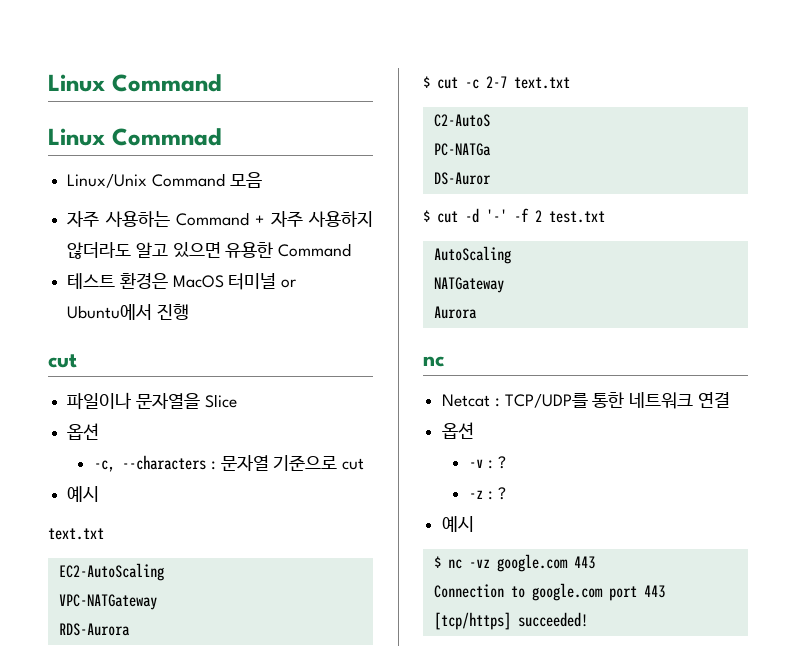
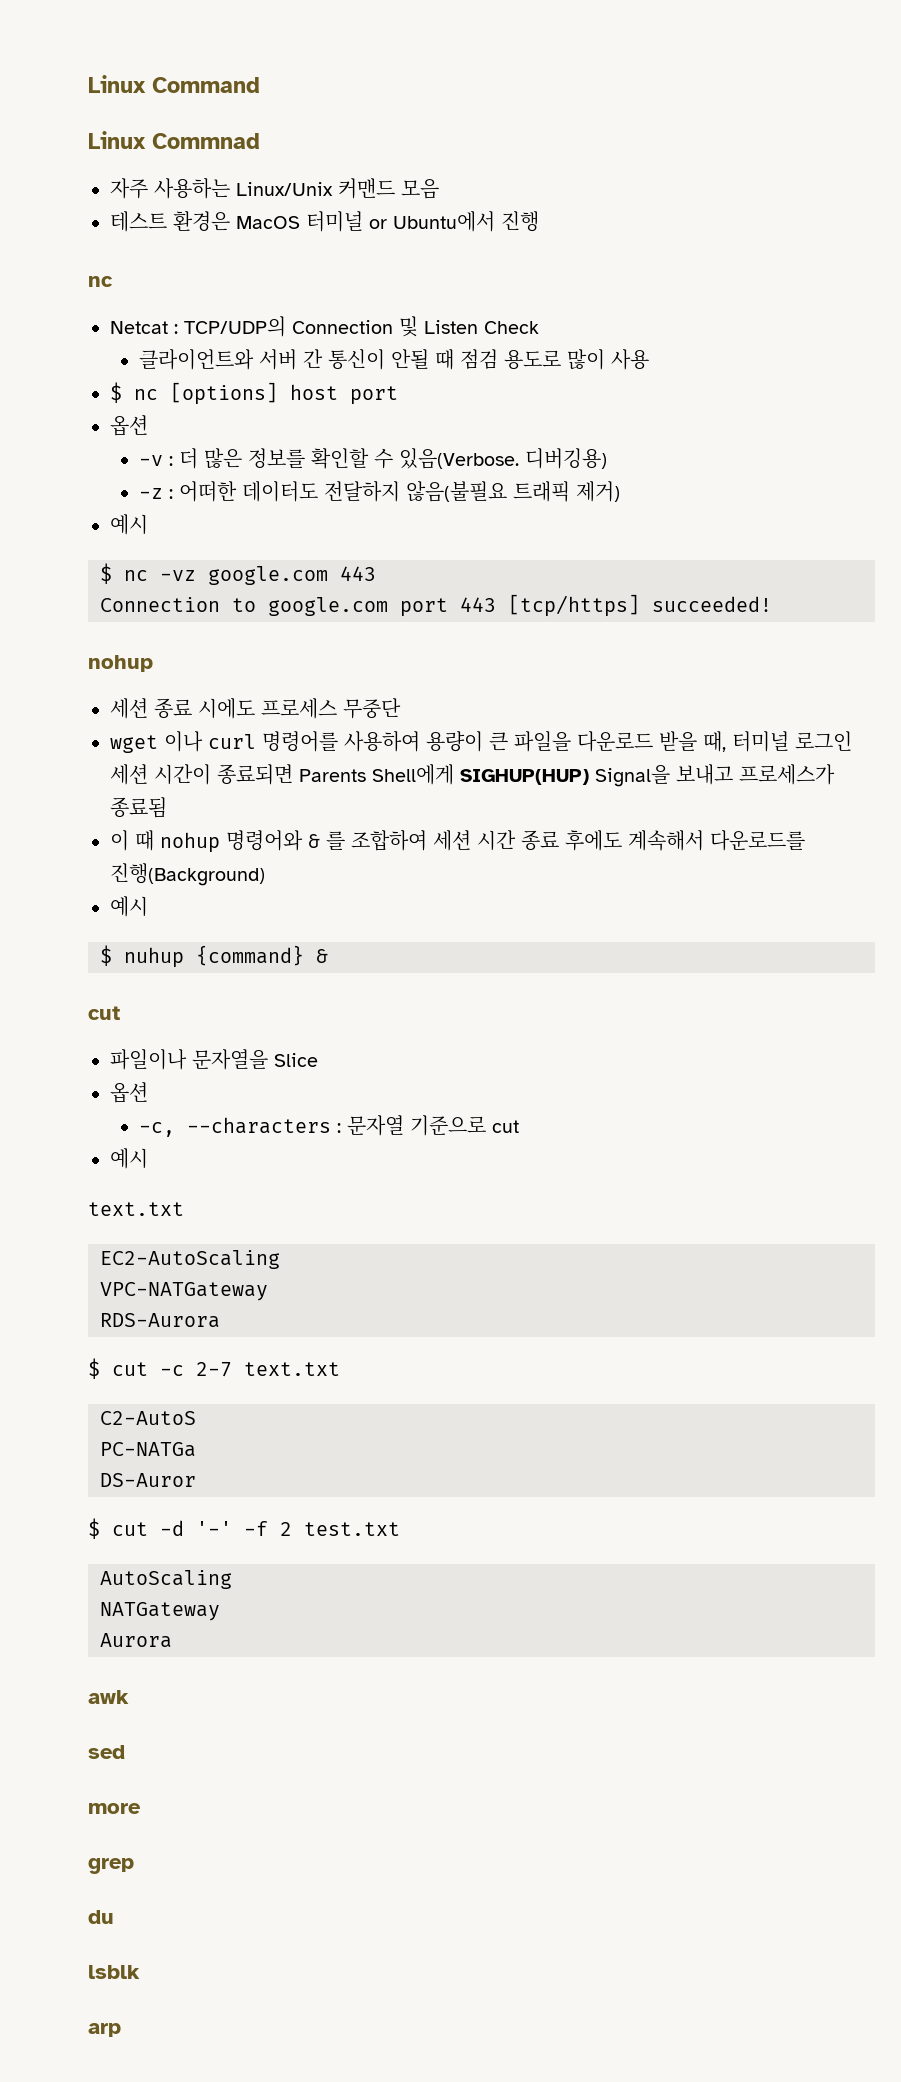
[67,172,262,188] // Linux/Unix Command 모음 -> (260, 141) none
[175,211,373,227] [67,242,352,259] Command + 자주 사용하지 않더라도 알고 있으면 유용한 Command -> [236,178,439,199] Linux/Unix 커맨드 모음
(189, 312) none -> [88,276,113,287] [110,316,539,337] [138,349,649,370] [110,382,398,405] [110,415,148,436] [138,448,607,469] [138,481,620,502] [110,514,148,535] [100,563,376,585] [100,594,772,617] [88,655,153,672] [110,698,401,719] [110,731,852,753] [110,764,835,787] [110,797,167,818] [110,830,805,853] [110,863,265,886] [110,896,148,917] [100,945,328,968] // nc // Netcat : TCP/UDP의 Connection 및 Listen Check // 클라이언트와 서버 간 통신이 안될 때 점검 용도로 많이 사용 // $ nc [options] host port // 옵션 // -v : 더 많은 정보를 확인할 수 있음(Verbose. 디버깅용) // -z : 어떠한 데이터도 전달하지 않음(불필요 트래픽 제거) // 예시 // $ nc -vz google.com 443 // Connection to google.com port 443 [tcp/https] succeeded! // nohup // 세션 종료 시에도 프로세스 무중단 // wget 이나 curl 명령어를 사용하여 용량이 큰 파일을 다운로드 받을 때, 터미널 로그인 세션 시간이 종료되면 Parents Shell에게 SIGHUP(HUP) Signal을 보내고 프로세스가 종료됨 // 이 때 nohup 명령어와 & 를 조합하여 세션 시간 종료 후에도 계속해서 다운로드를 진행(Background) // 예시 // $ nuhup {command} &
[423,356,444,367] [442,392,730,409] [442,422,475,439] [469,456,506,469] [469,487,506,500] [442,516,475,532] [433,554,595,572] [433,583,665,601] [433,612,588,630] nc // Netcat : TCP/UDP를 통한 네트워크 연결 // 옵션 // -v : ? // -z : ? // 예시 // $ nc -vz google.com 443 // Connection to google.com port 443 [tcp/https] succeeded! -> [88,1690,129,1704] [88,1745,125,1759] [88,1803,141,1814] [88,1858,134,1874] [88,1910,114,1924] [88,1965,140,1979] [88,2023,121,2037] awk // sed // more // grep // du // lsblk // arp

